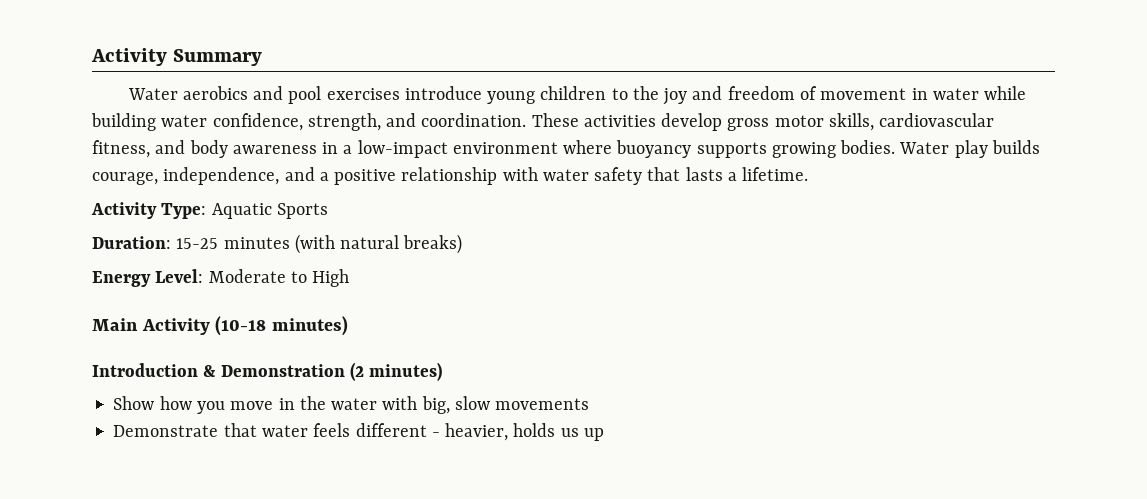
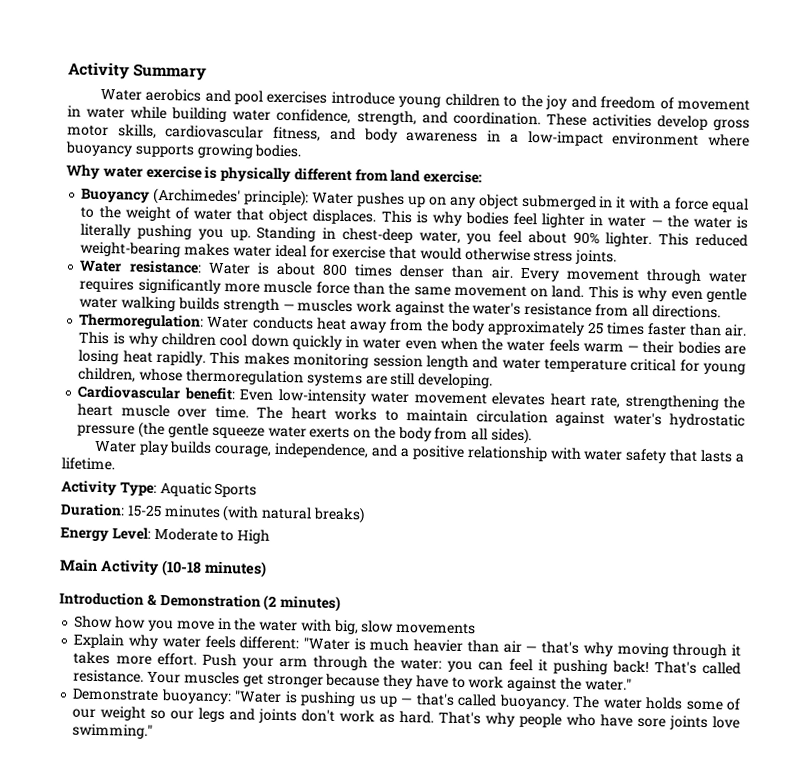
(896, 147) none -> [66,164,483,184] [81,187,749,213] [80,205,749,229] [80,223,749,248] [80,241,618,265] [79,260,748,284] [79,277,747,303] [79,296,721,319] [78,313,748,337] [78,331,747,355] [78,349,747,375] [78,367,494,389] [77,385,745,411] [77,403,746,429] [77,421,532,445] // Why water exercise is physically different from land exercise: // Buoyancy (Archimedes' principle): Water pushes up on any object submerged in it with a force equal to the weight of water that object displaces. This is why bodies feel lighter in water — the water is literally pushing you up. Standing in chest-deep water, you feel about 90% lighter. This reduced weight-bearing makes water ideal for exercise that would otherwise stress joints. // Water resistance: Water is about 800 times denser than air. Every movement through water requires significantly more muscle force than the same movement on land. This is why even gentle water walking builds strength — muscles work against the water's resistance from all directions. // Thermoregulation: Water conducts heat away from the body approximately 25 times faster than air. This is why children cool down quickly in water even when the water feels warm — their bodies are losing heat rapidly. This makes monitoring session length and water temperature critical for young children, whose thermoregulation systems are still developing. // Cardiovascular benefit: Even low-intensity water movement elevates heart rate, strengthening the heart muscle over time. The heart works to maintain circulation against water's hydrostatic pressure (the gentle squeeze water exerts on the body from all sides). //
[113,423,604,441] Demonstrate that water feels different - heavier, holds us up -> [73,633,742,659] [73,651,742,675] [73,669,632,692] [72,688,741,711] [72,706,740,731] [72,723,154,739] Explain why water feels different: "Water is much heavier than air — that's why moving through it takes more effort. Push your arm through the water: you can feel it pushing back! That's called resistance. Your muscles get stronger because they have to work against the water." // Demonstrate buoyancy: "Water is pushing us up — that's called buoyancy. The water holds some of our weight so our legs and joints don't work as hard. That's why people who have sore joints love swimming."

